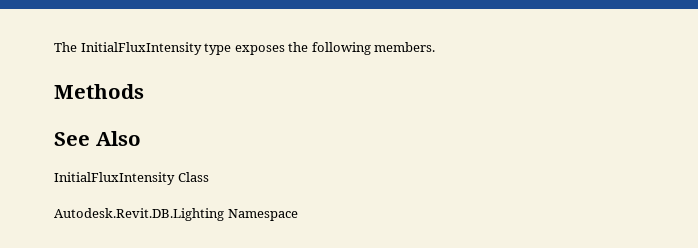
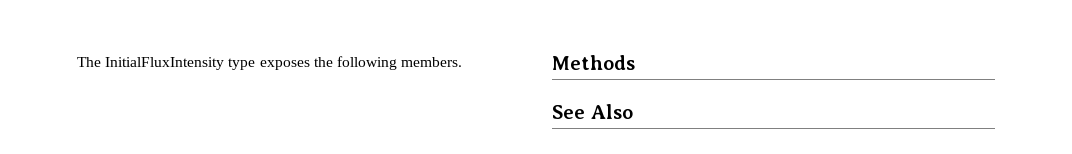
[54,172,209,185] [54,208,298,221] // InitialFluxIntensity Class // Autodesk.Revit.DB.Lighting Namespace -> (633, 111) none

